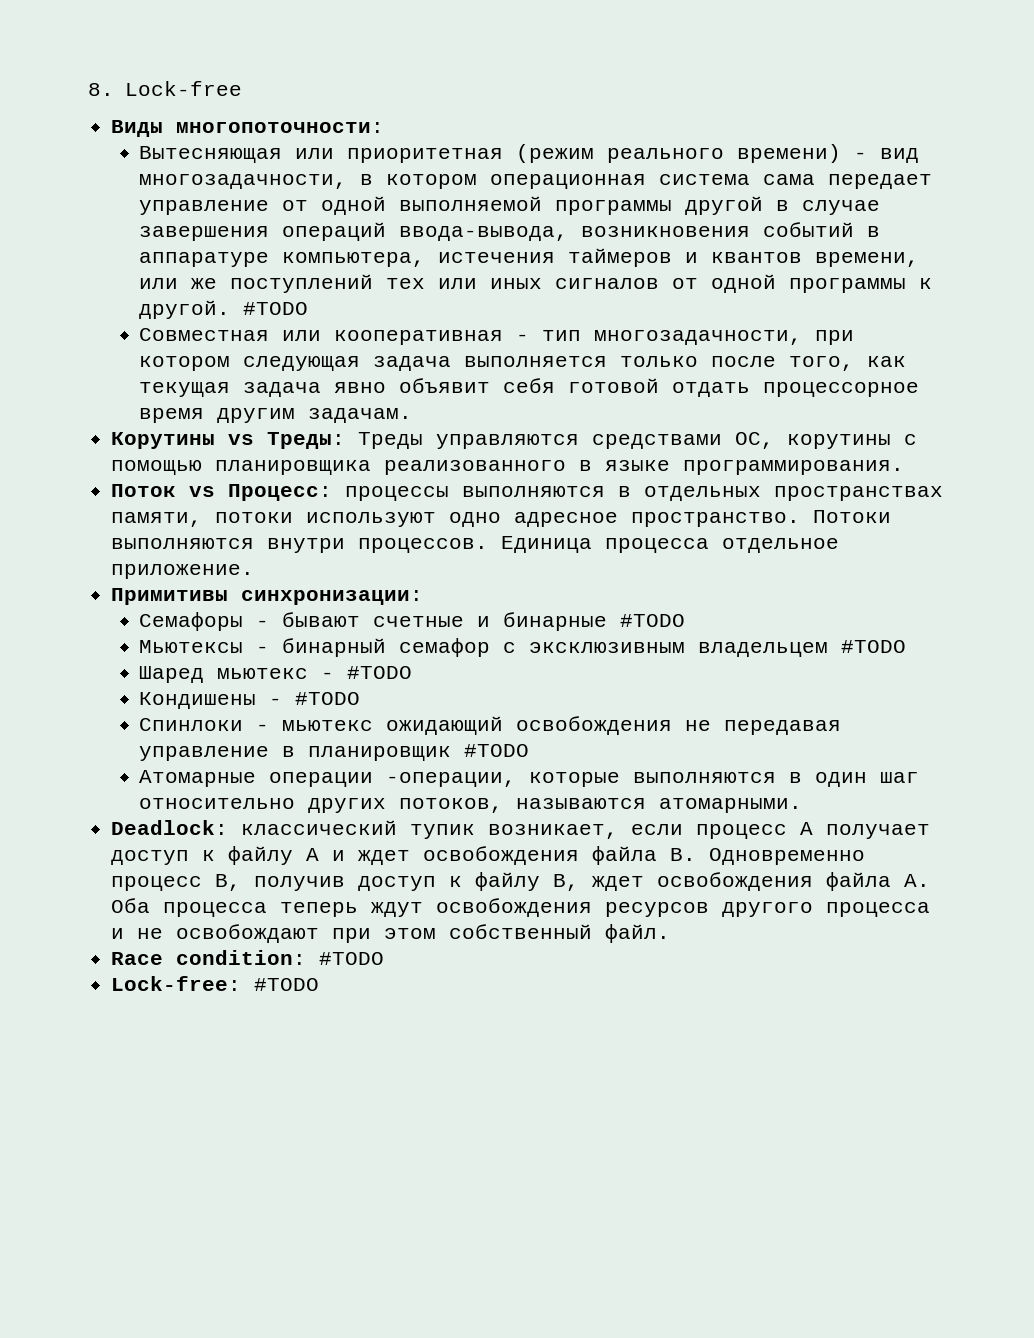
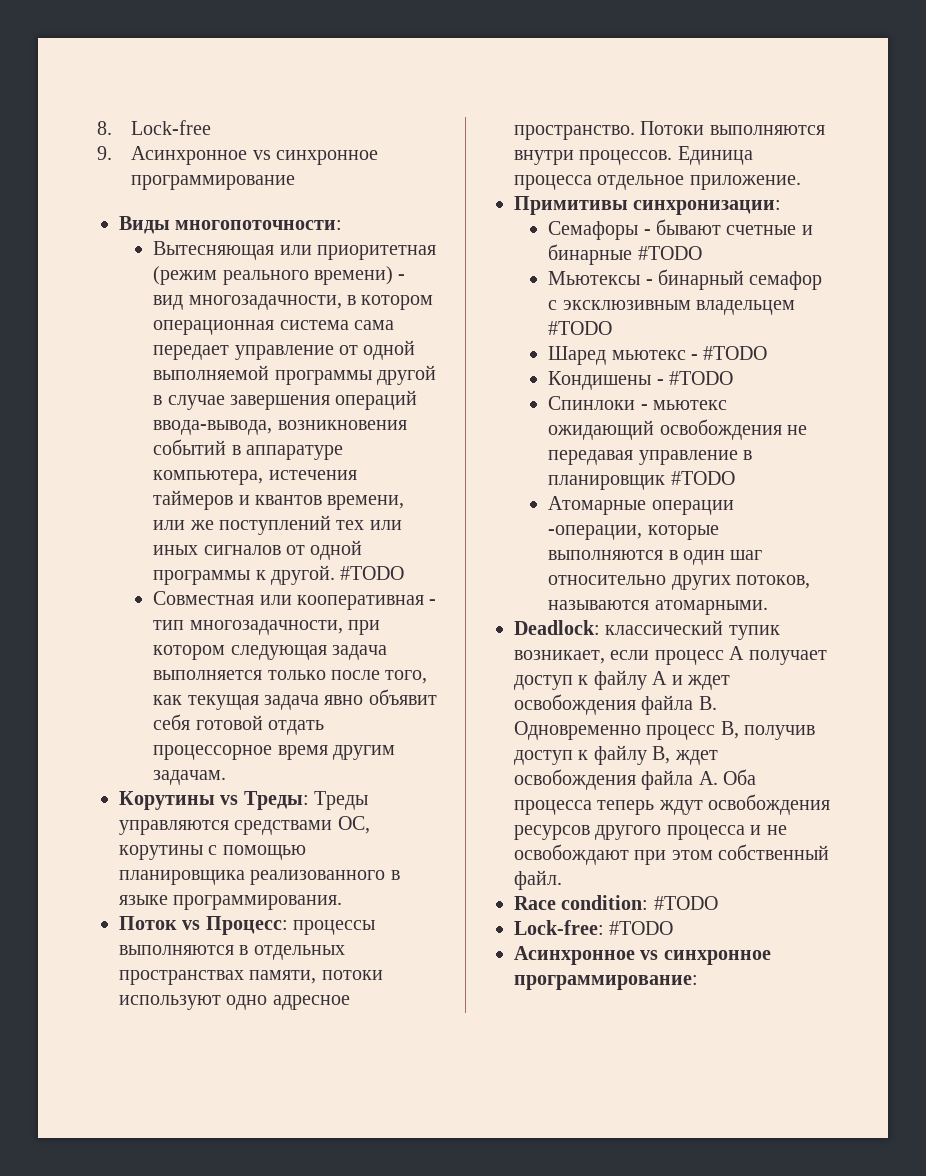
(242, 88) none -> [97,146,378,165] [131,175,296,190] // 9. Асинхронное vs синхронное программирование
(320, 984) none -> [514,946,771,965] [514,975,698,990] // Асинхронное vs синхронное программирование:

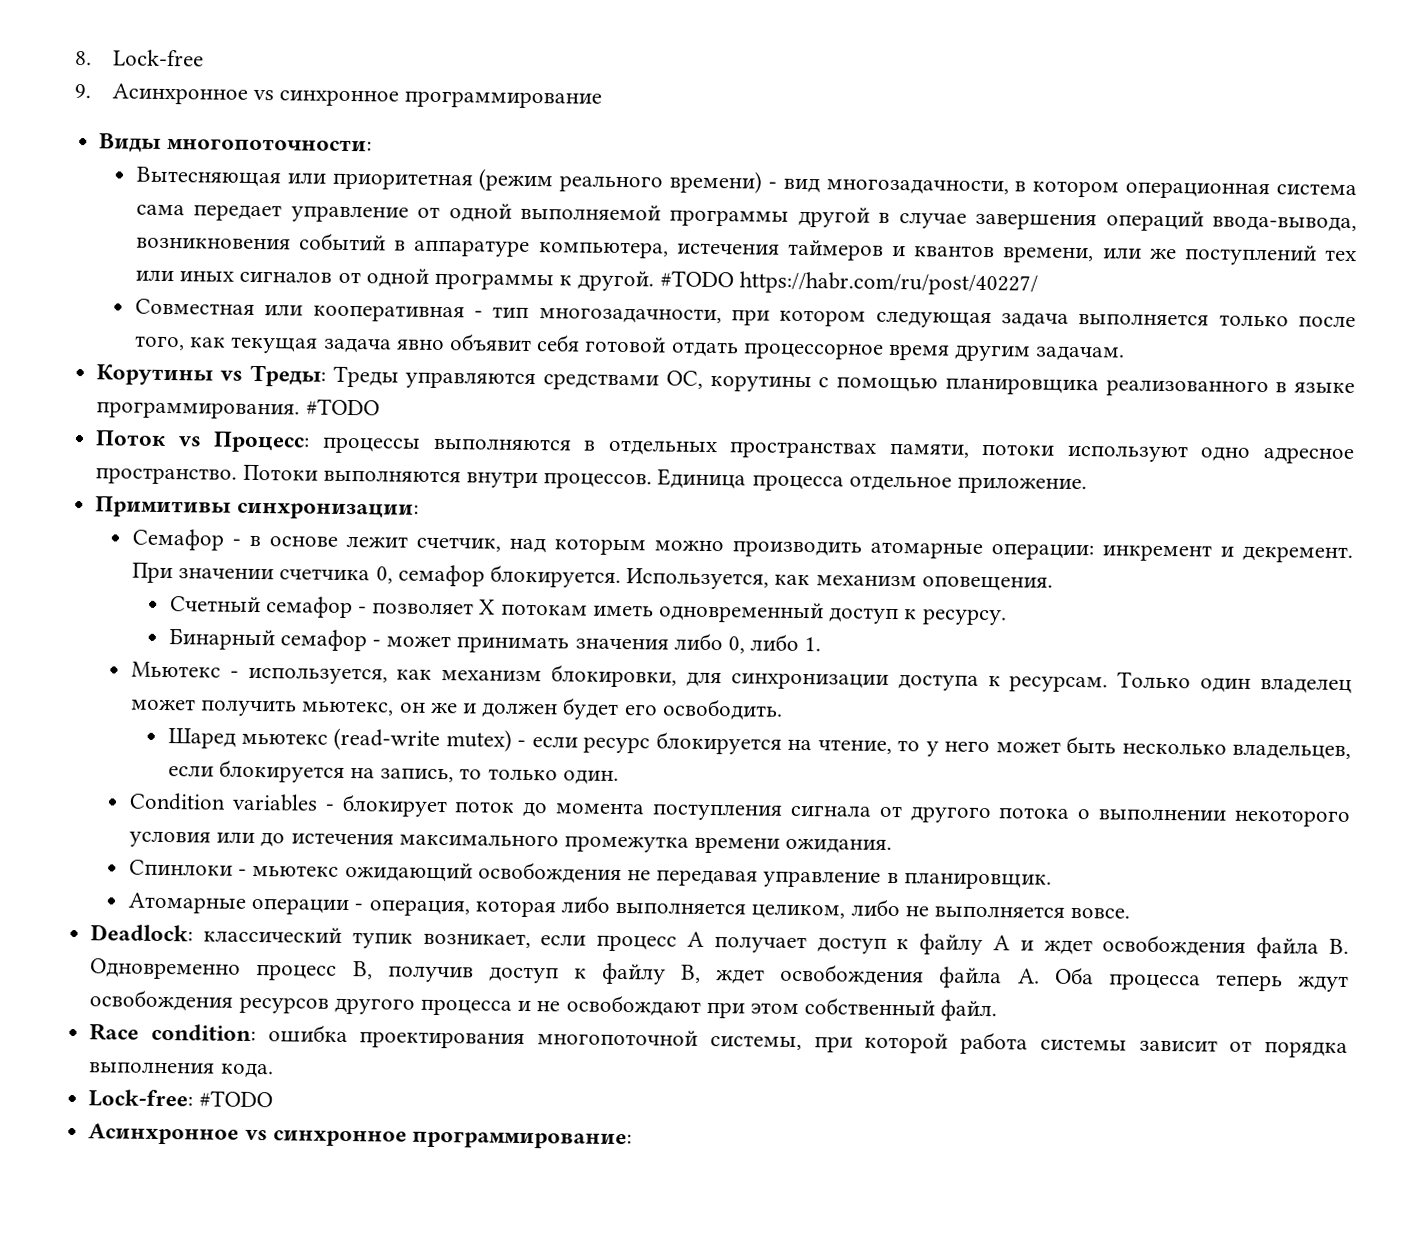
(405, 573) none -> [738,271,1038,296] https://habr.com/ru/post/40227/
(343, 902) none -> [305,398,380,416] #TODO
[548,219,813,240] [548,244,702,265] [548,269,823,290] [548,300,795,315] [548,321,613,335] [548,346,768,365] [548,371,733,390] Семафоры - бывают счетные и бинарные #TODO // Мьютексы - бинарный семафор с эксклюзивным владельцем #TODO // Шаред мьютекс - #TODO // Кондишены - #TODO -> [131,528,1353,564] [131,562,1053,592] [169,596,1007,626] [168,628,822,654] [130,661,1352,695] [129,697,783,721] [167,727,1351,761] [167,759,619,785] [128,792,1351,828] [128,830,893,855] Семафор - в основе лежит счетчик, над которым можно производить атомарные операции: инкремент и декремент. При значении счетчика 0, семафор блокируется. Используется, как механизм оповещения. // Счетный семафор - позволяет X потокам иметь одновременный доступ к ресурсу. // Бинарный семафор - может принимать значения либо 0, либо 1. // Мьютекс - используется, как механизм блокировки, для синхронизации доступа к ресурсам. Только один владелец может получить мьютекс, он же и должен будет его освободить. // Шаред мьютекс (read-write mutex) - если ресурс блокируется на чтение, то у него может быть несколько владельцев, если блокируется на запись, то только один. // Condition variables - блокирует поток до момента поступления сигнала от другого потока о выполнении некоторого условия или до истечения максимального промежутка времени ожидания.
[548,471,735,490] планировщик #TODO -> [903,872,1052,890] планировщик.
[548,525,719,540] [548,550,763,565] [548,575,810,590] [548,600,768,615] -операции, которые выполняются в один шаг относительно других потоков, называются атомарными. -> [354,895,1131,920] - операция, которая либо выполняется целиком, либо не выполняется вовсе.
[653,896,718,910] #TODO -> [267,1024,1348,1059] [89,1061,274,1079] ошибка проектирования многопоточной системы, при которой работа системы зависит от порядка выполнения кода.

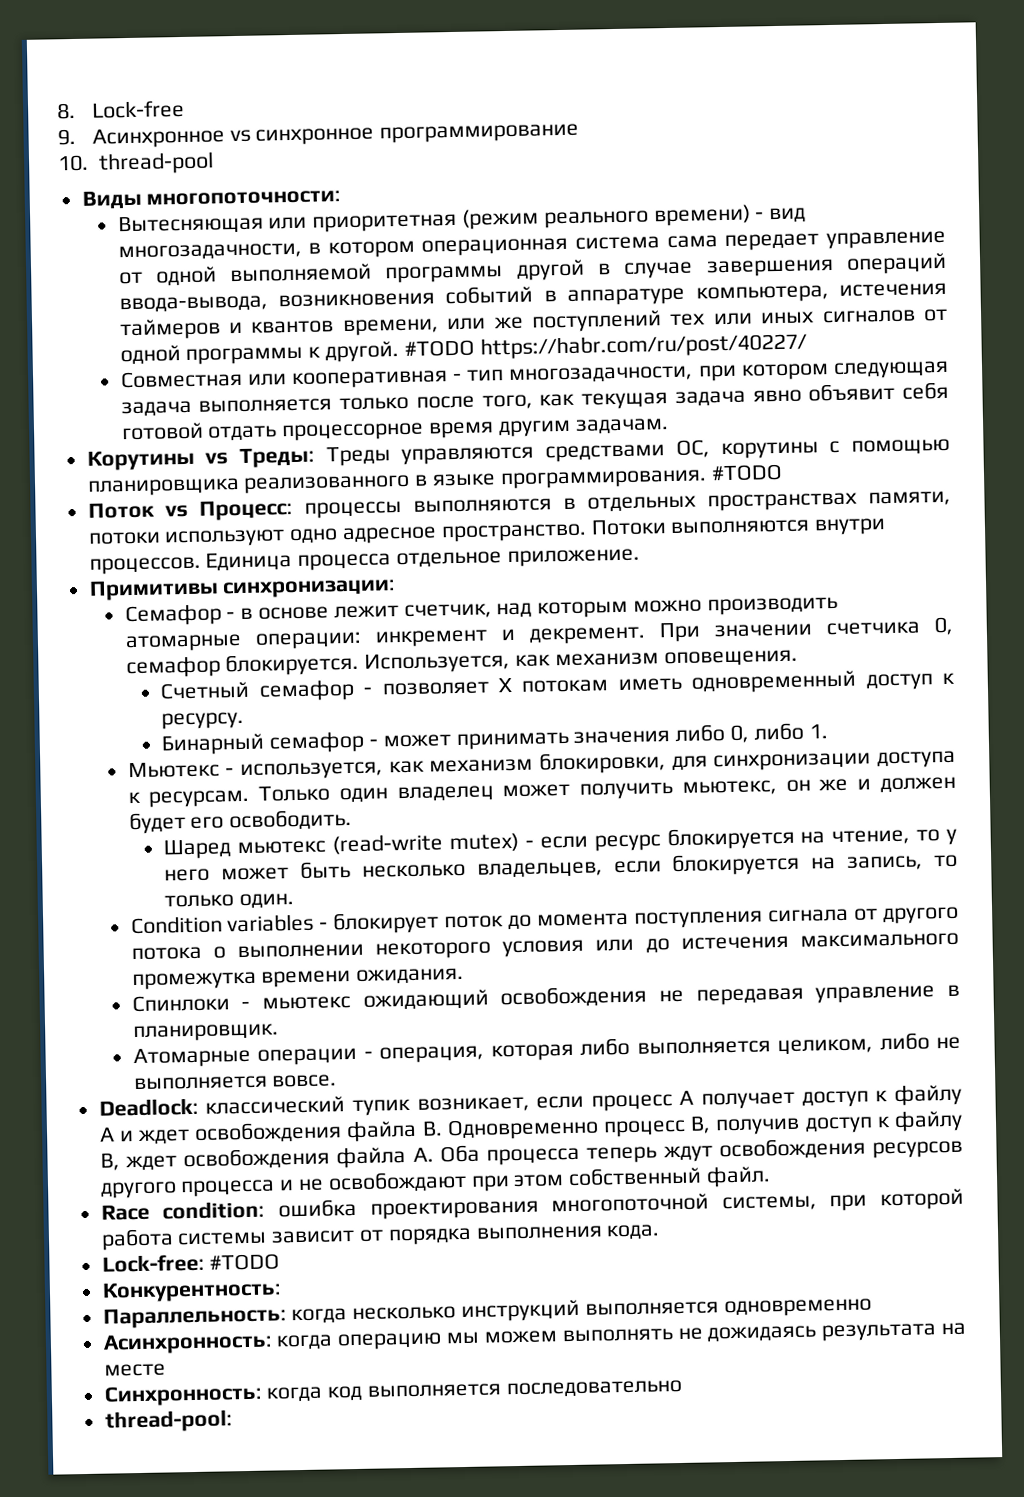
(603, 99) none -> [57,151,214,175] // 10. thread-pool
[88,1123,632,1150] Асинхронное vs синхронное программирование: -> [101,1280,282,1303] [102,1298,872,1329] [102,1322,967,1355] [103,1363,166,1377] [103,1379,682,1407] [104,1409,233,1433] Конкурентность: // Параллельность: когда несколько инструкций выполняется одновременно // Асинхронность: когда операцию мы можем выполнять не дожидаясь результата на месте // Синхронность: когда код выполняется последовательно // thread-pool:

